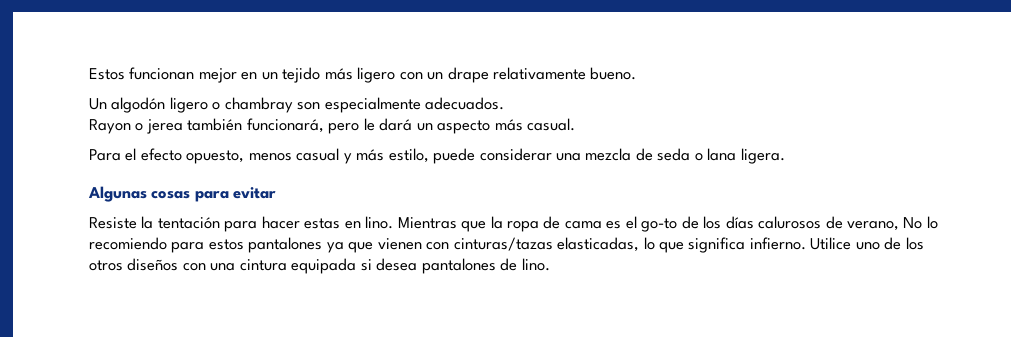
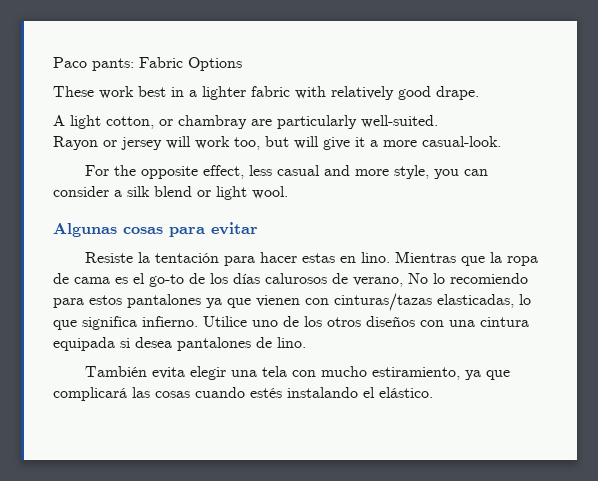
[89,67,637,83] [89,97,505,113] [89,118,576,134] [89,148,785,164] Estos funcionan mejor en un tejido más ligero con un drape relativamente bueno. // Un algodón ligero o chambray son especialmente adecuados. // Rayon o jerea también funcionará, pero le dará un aspecto más casual. // Para el efecto opuesto, menos casual y más estilo, puede considerar una mezcla de seda o lana ligera. -> [53,57,242,71] [53,86,479,100] [53,115,438,129] [53,136,501,150] [85,165,489,179] [53,186,288,200] Paco pants: Fabric Options // These work best in a lighter fabric with relatively good drape. // A light cotton, or chambray are particularly well-suited. // Rayon or jersey will work too, but will give it a more casual-look. // For the opposite effect, less casual and more style, you can consider a silk blend or light wool.
(550, 264) none -> [85,366,511,380] [53,387,433,401] // También evita elegir una tela con mucho estiramiento, ya que complicará las cosas cuando estés instalando el elástico.

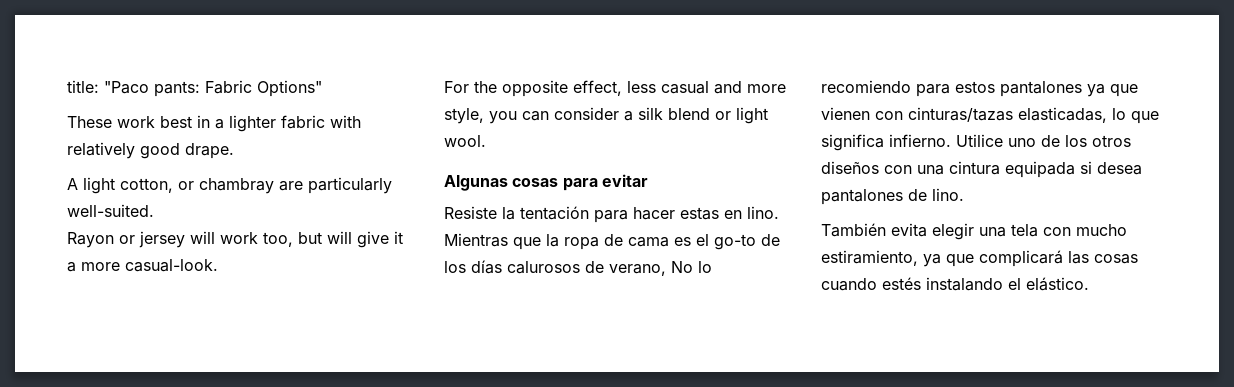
[53,57,87,68] Paco -> [67,80,149,94] title: "Paco
[188,57,242,71] Options -> [257,80,322,97] Options"

